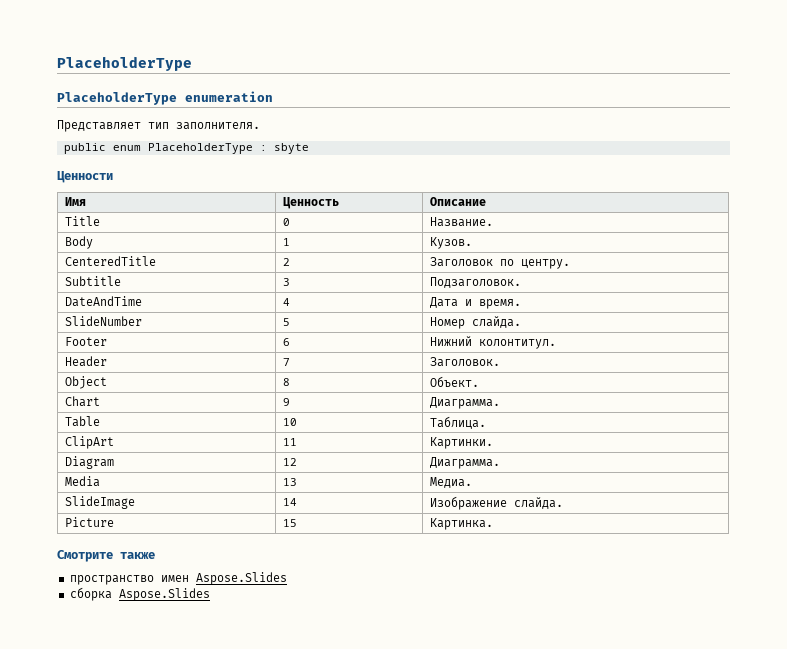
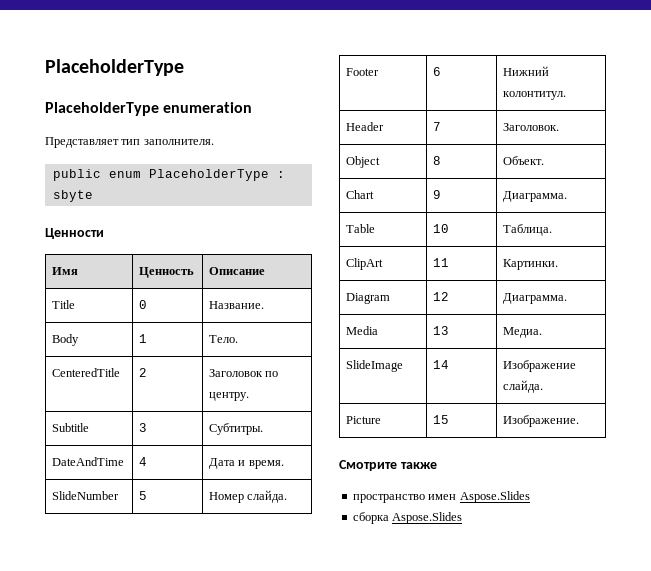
[429,237,472,249] Кузов. -> [209,335,239,343] Тело.
[429,277,521,288] Подзаголовок. -> [209,423,264,435] Субтитры.
[429,518,493,530] Картинка. -> [503,415,580,427] Изображение.

